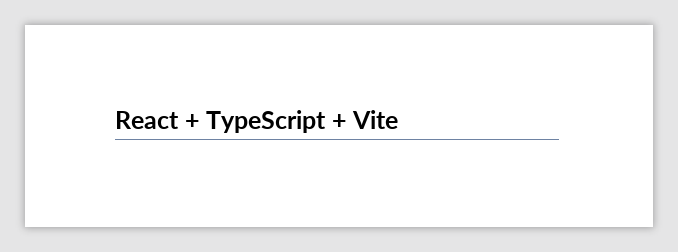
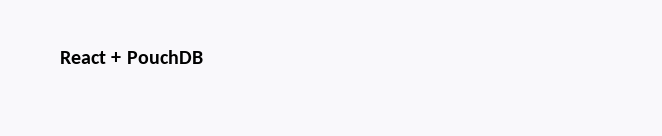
[206,110,399,133] TypeScript + Vite -> [126,50,203,64] PouchDB

